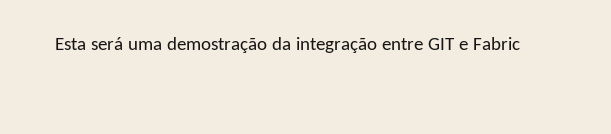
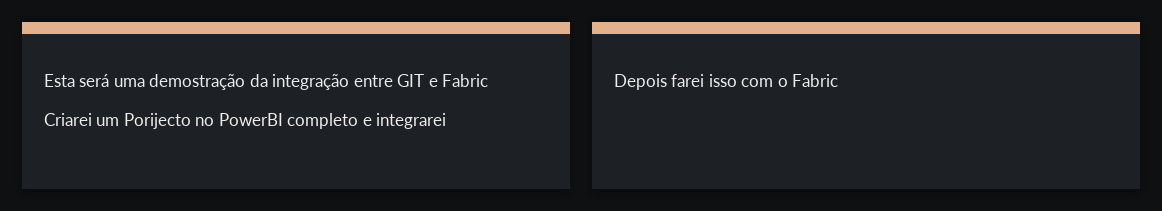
(520, 43) none -> [44,113,447,129] [614,74,839,90] // Criarei um Porijecto no PowerBI completo e integrarei // Depois farei isso com o Fabric

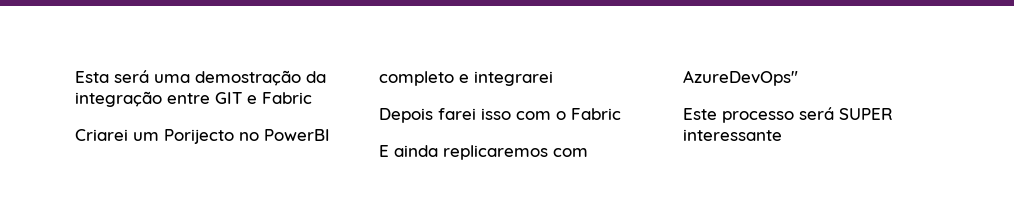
(839, 80) none -> [379,145,588,160] [683,70,798,86] [683,107,893,123] [683,129,782,141] // E ainda replicaremos com AzureDevOps" // Este processo será SUPER interessante

